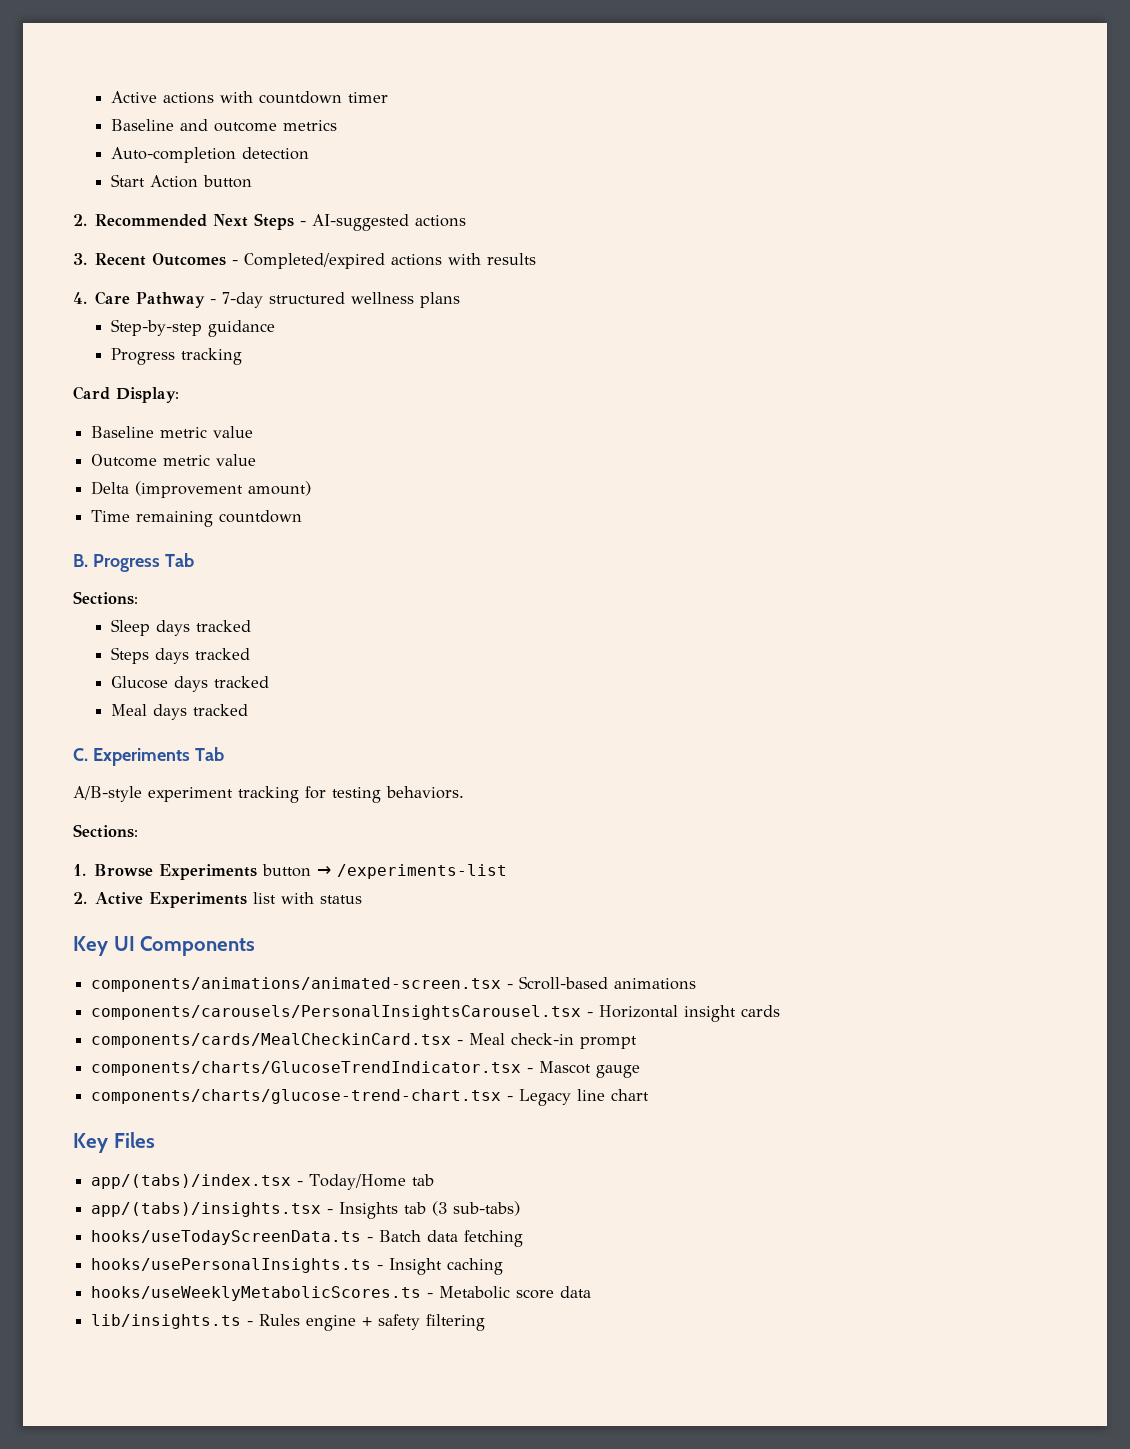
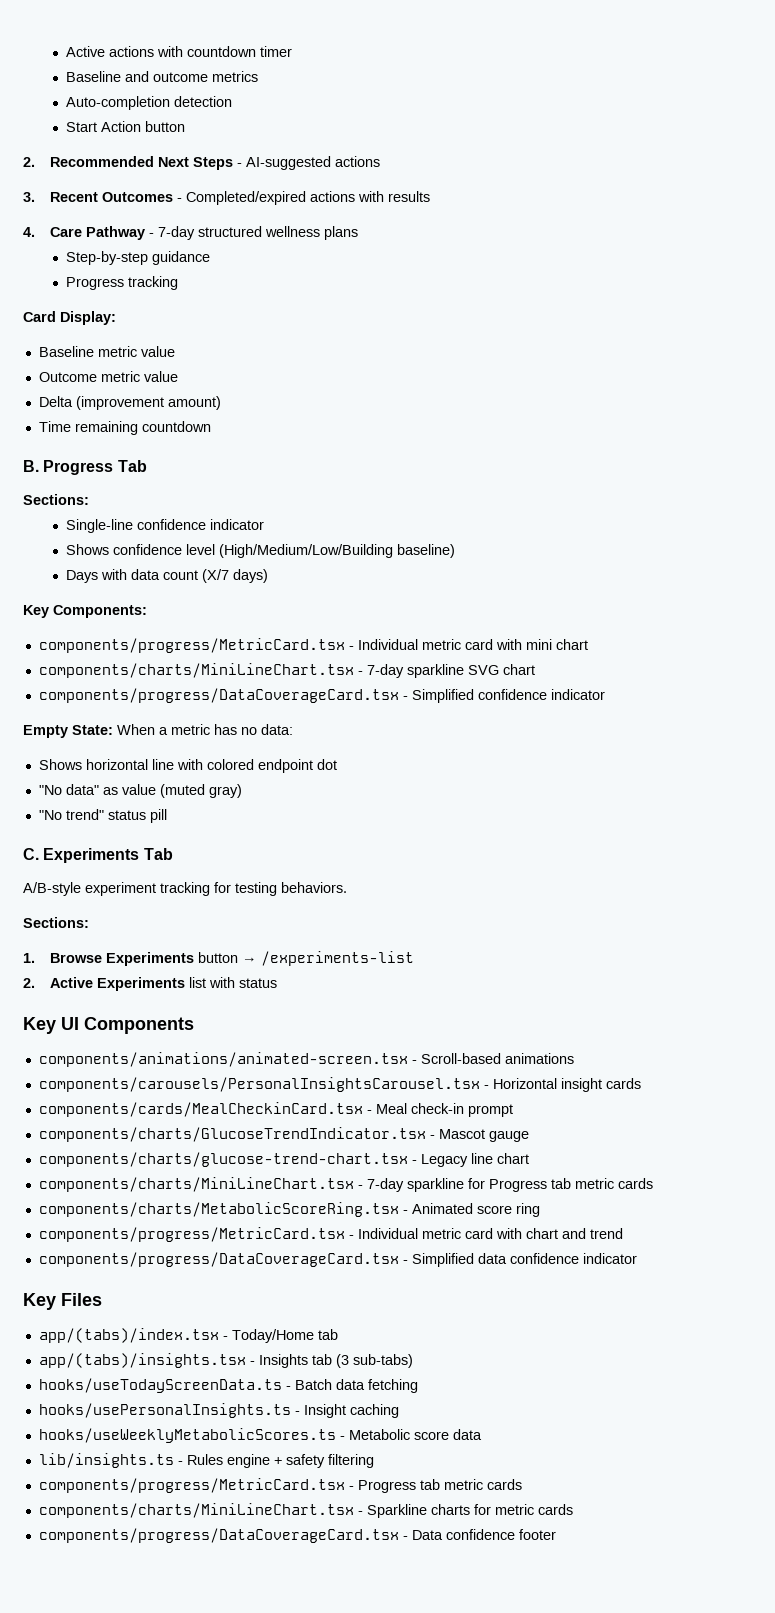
[111,619,252,636] [111,647,251,664] [111,676,270,692] [111,704,249,720] Sleep days tracked // Steps days tracked // Glucose days tracked // Meal days tracked -> [66,519,265,533] [66,544,456,558] [66,569,269,583] [23,605,147,618] [38,638,588,653] [38,663,535,678] [38,688,605,703] [23,724,293,738] [38,759,337,773] [38,784,242,798] [38,809,167,823] Single-line confidence indicator // Shows confidence level (High/Medium/Low/Building baseline) // Days with data count (X/7 days) // Key Components: // components/progress/MetricCard.tsx - Individual metric card with mini chart // components/charts/MiniLineChart.tsx - 7-day sparkline SVG chart // components/progress/DataCoverageCard.tsx - Simplified confidence indicator // Empty State: When a metric has no data: // Shows horizontal line with colored endpoint dot // "No data" as value (muted gray) // "No trend" status pill
(650, 1095) none -> [38,1177,653,1192] [38,1202,540,1217] [38,1227,623,1242] [38,1252,637,1267] // components/charts/MiniLineChart.tsx - 7-day sparkline for Progress tab metric cards // components/charts/MetabolicScoreRing.tsx - Animated score ring // components/progress/MetricCard.tsx - Individual metric card with chart and trend // components/progress/DataCoverageCard.tsx - Simplified data confidence indicator
(486, 1322) none -> [38,1478,522,1493] [38,1503,573,1518] [38,1528,556,1543] // components/progress/MetricCard.tsx - Progress tab metric cards // components/charts/MiniLineChart.tsx - Sparkline charts for metric cards // components/progress/DataCoverageCard.tsx - Data confidence footer

